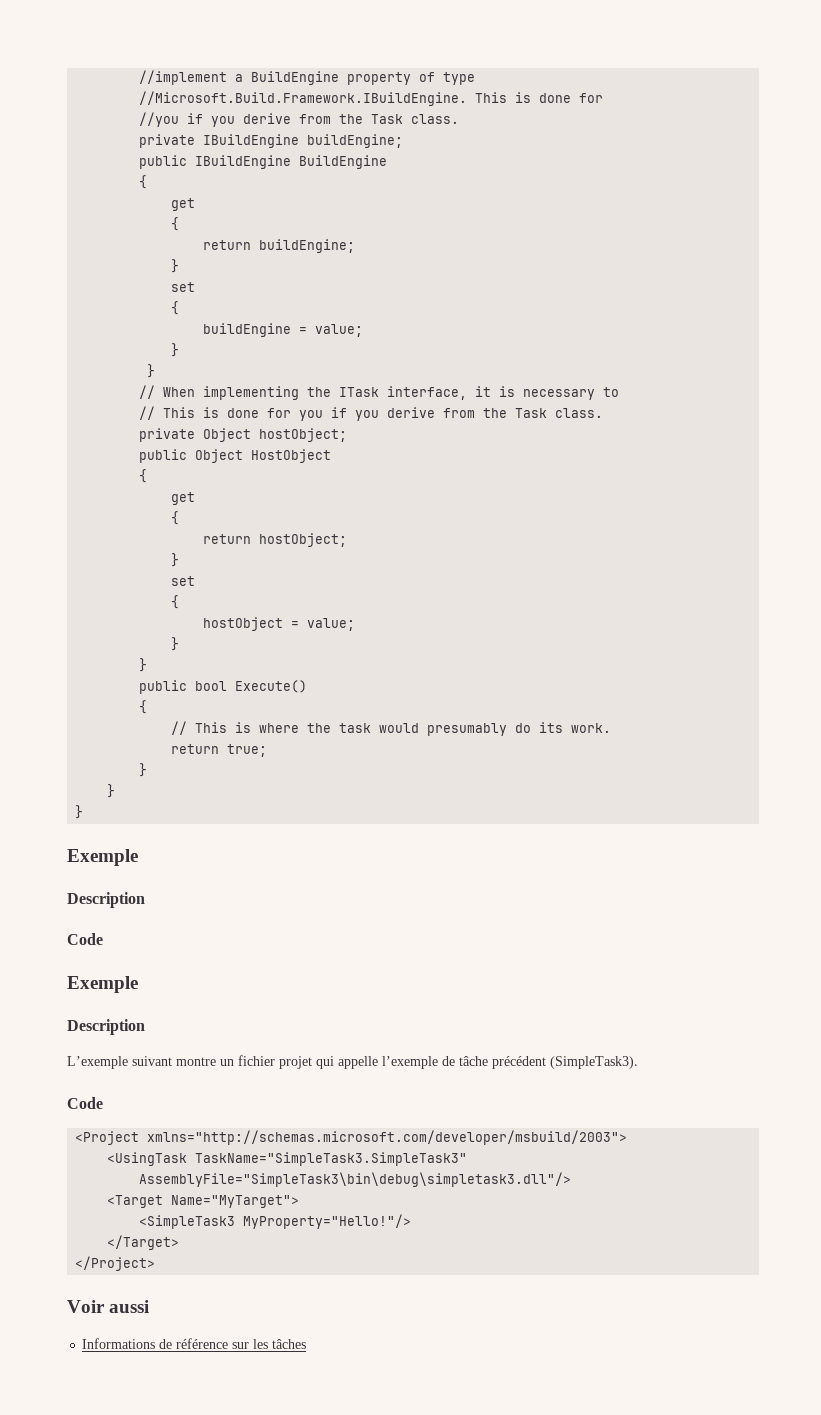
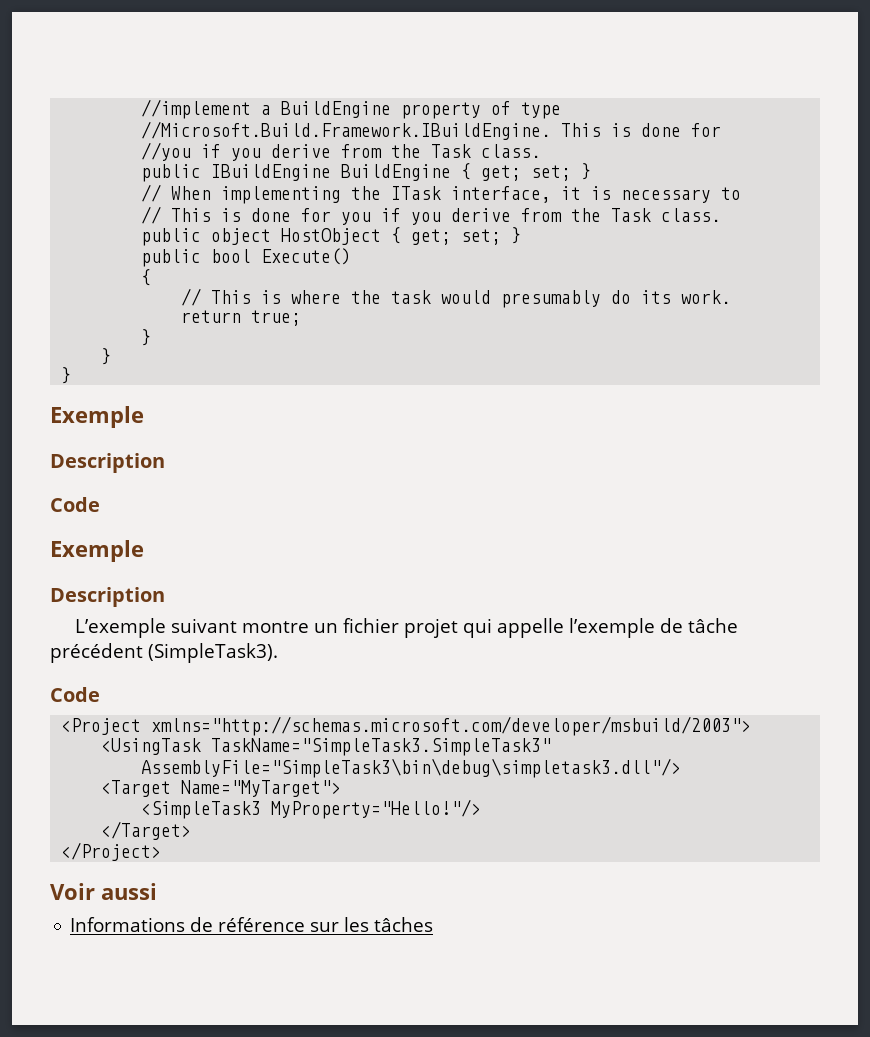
[139,134,404,148] // private IBuildEngine buildEngine; -> (542, 151) none
[139,175,148,189] [171,198,196,211] [171,217,180,231] [203,239,356,253] [171,259,180,273] [171,282,196,292] [171,301,180,315] [203,323,364,337] [171,343,180,357] // { // get // { // return buildEngine; // } // set // { // buildEngine = value; // } // -> [461,163,572,181] { get; set;
[139,428,348,442] [139,449,244,463] // private Object hostObject; // public Object -> [141,228,272,246] // public object
[139,469,148,483] [171,492,196,505] [171,511,180,525] [203,533,348,547] [171,553,180,567] [171,576,196,586] [171,595,180,609] [203,617,356,631] [171,637,180,651] // { // get // { // return hostObject; // } // set // { // hostObject = value; // } // -> [391,227,502,245] { get; set;

